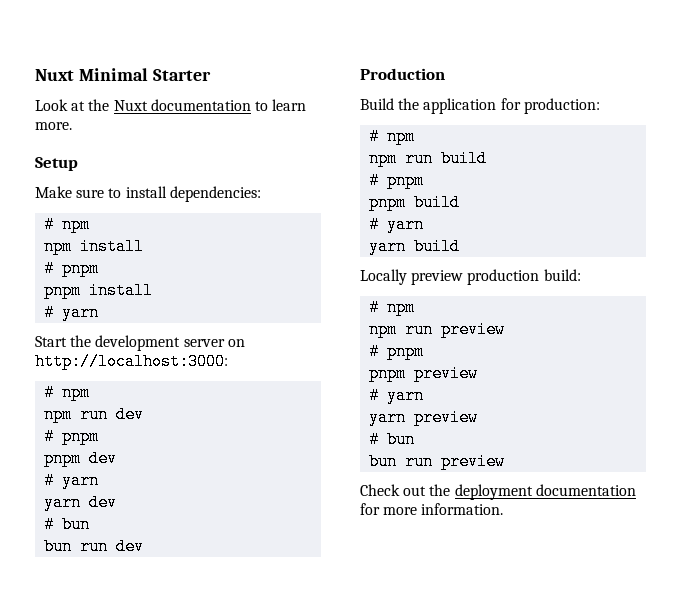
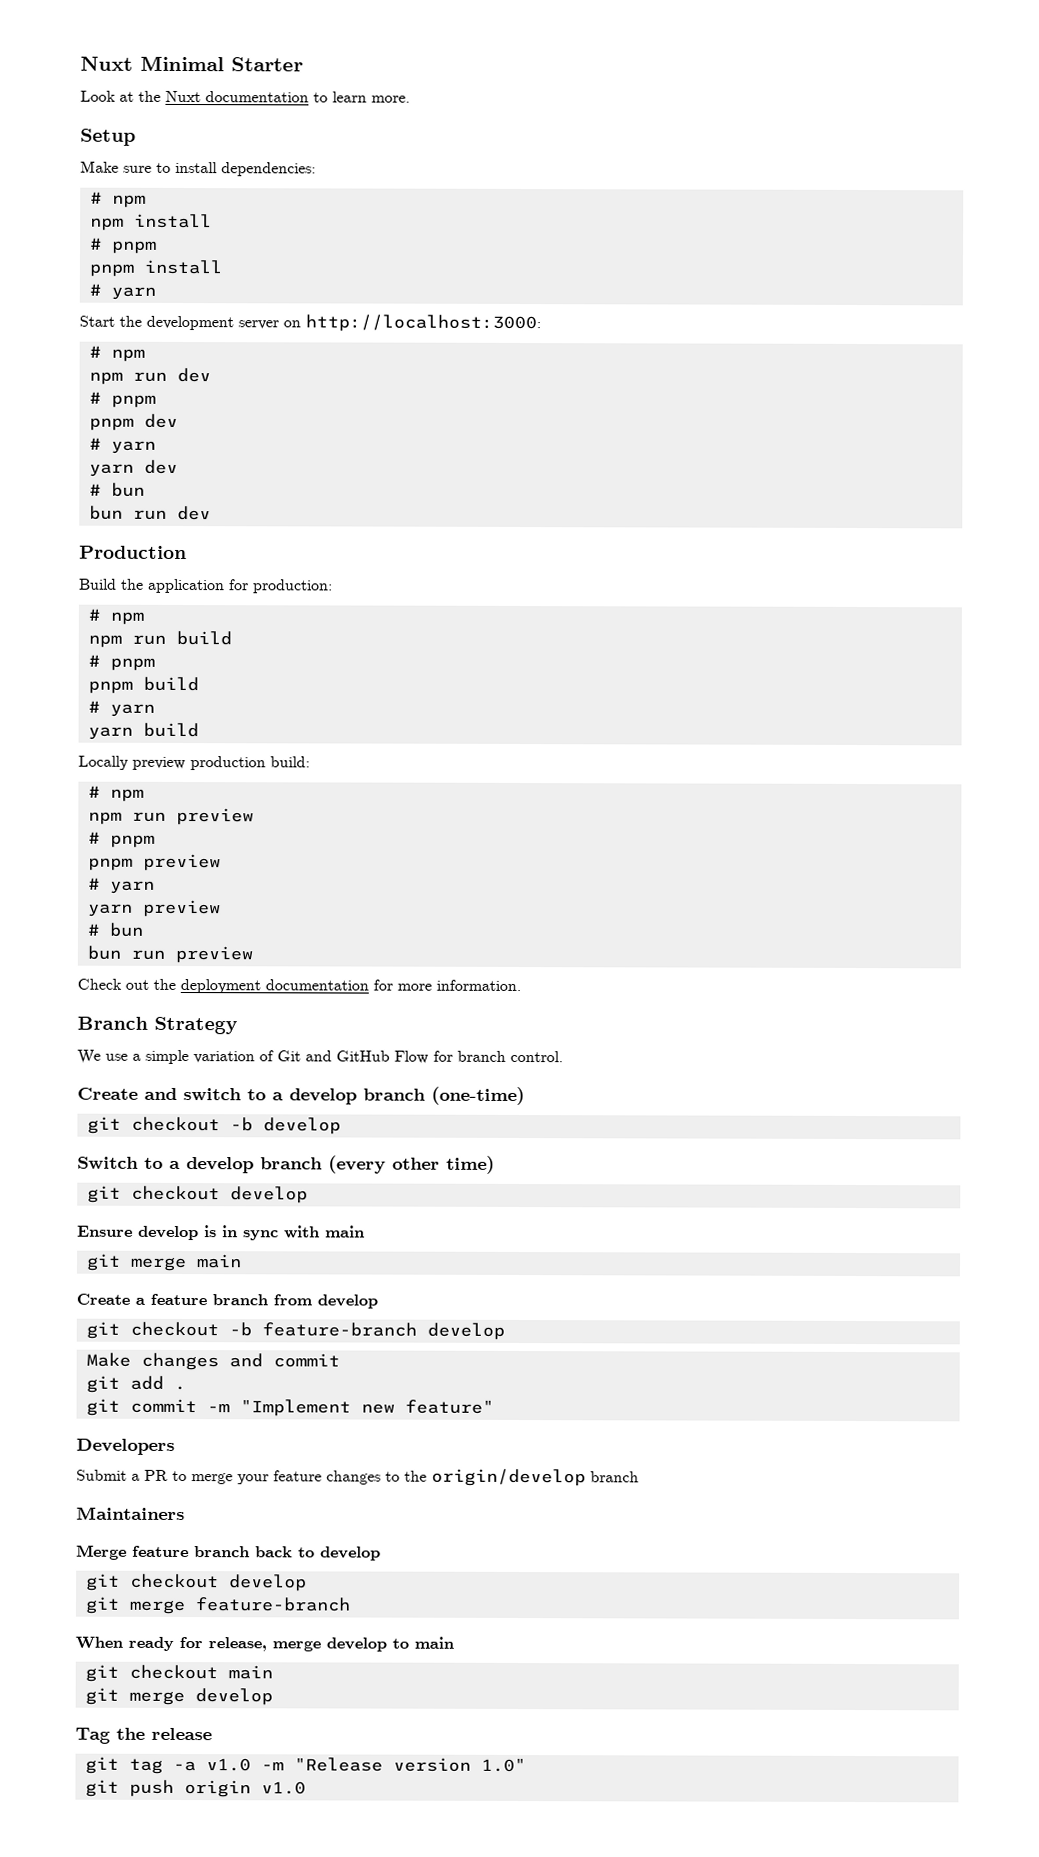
(504, 509) none -> [77,1016,238,1035] [77,1049,563,1065] [77,1086,525,1106] [86,1116,341,1135] [77,1155,495,1174] [86,1185,308,1204] [77,1225,365,1241] [85,1253,242,1272] [76,1293,378,1309] [85,1321,505,1340] [85,1352,340,1371] [85,1375,186,1393] [85,1398,494,1417] [76,1438,175,1455] [76,1468,639,1487] [76,1506,185,1521] [76,1544,381,1561] [85,1573,307,1592] [84,1596,351,1615] [75,1636,454,1652] [84,1664,273,1682] [84,1687,273,1706] [75,1727,212,1744] [84,1756,526,1774] [84,1779,306,1798] // Branch Strategy // We use a simple variation of Git and GitHub Flow for branch control. // Create and switch to a develop branch (one-time) // git checkout -b develop // Switch to a develop branch (every other time) // git checkout develop // Ensure develop is in sync with main // git merge main // Create a feature branch from develop // git checkout -b feature-branch develop // Make changes and commit // git add . // git commit -m "Implement new feature" // Developers // Submit a PR to merge your feature changes to the origin/develop branch // Maintainers // Merge feature branch back to develop // git checkout develop // git merge feature-branch // When ready for release, merge develop to main // git checkout main // git merge develop // Tag the release // git tag -a v1.0 -m "Release version 1.0" // git push origin v1.0

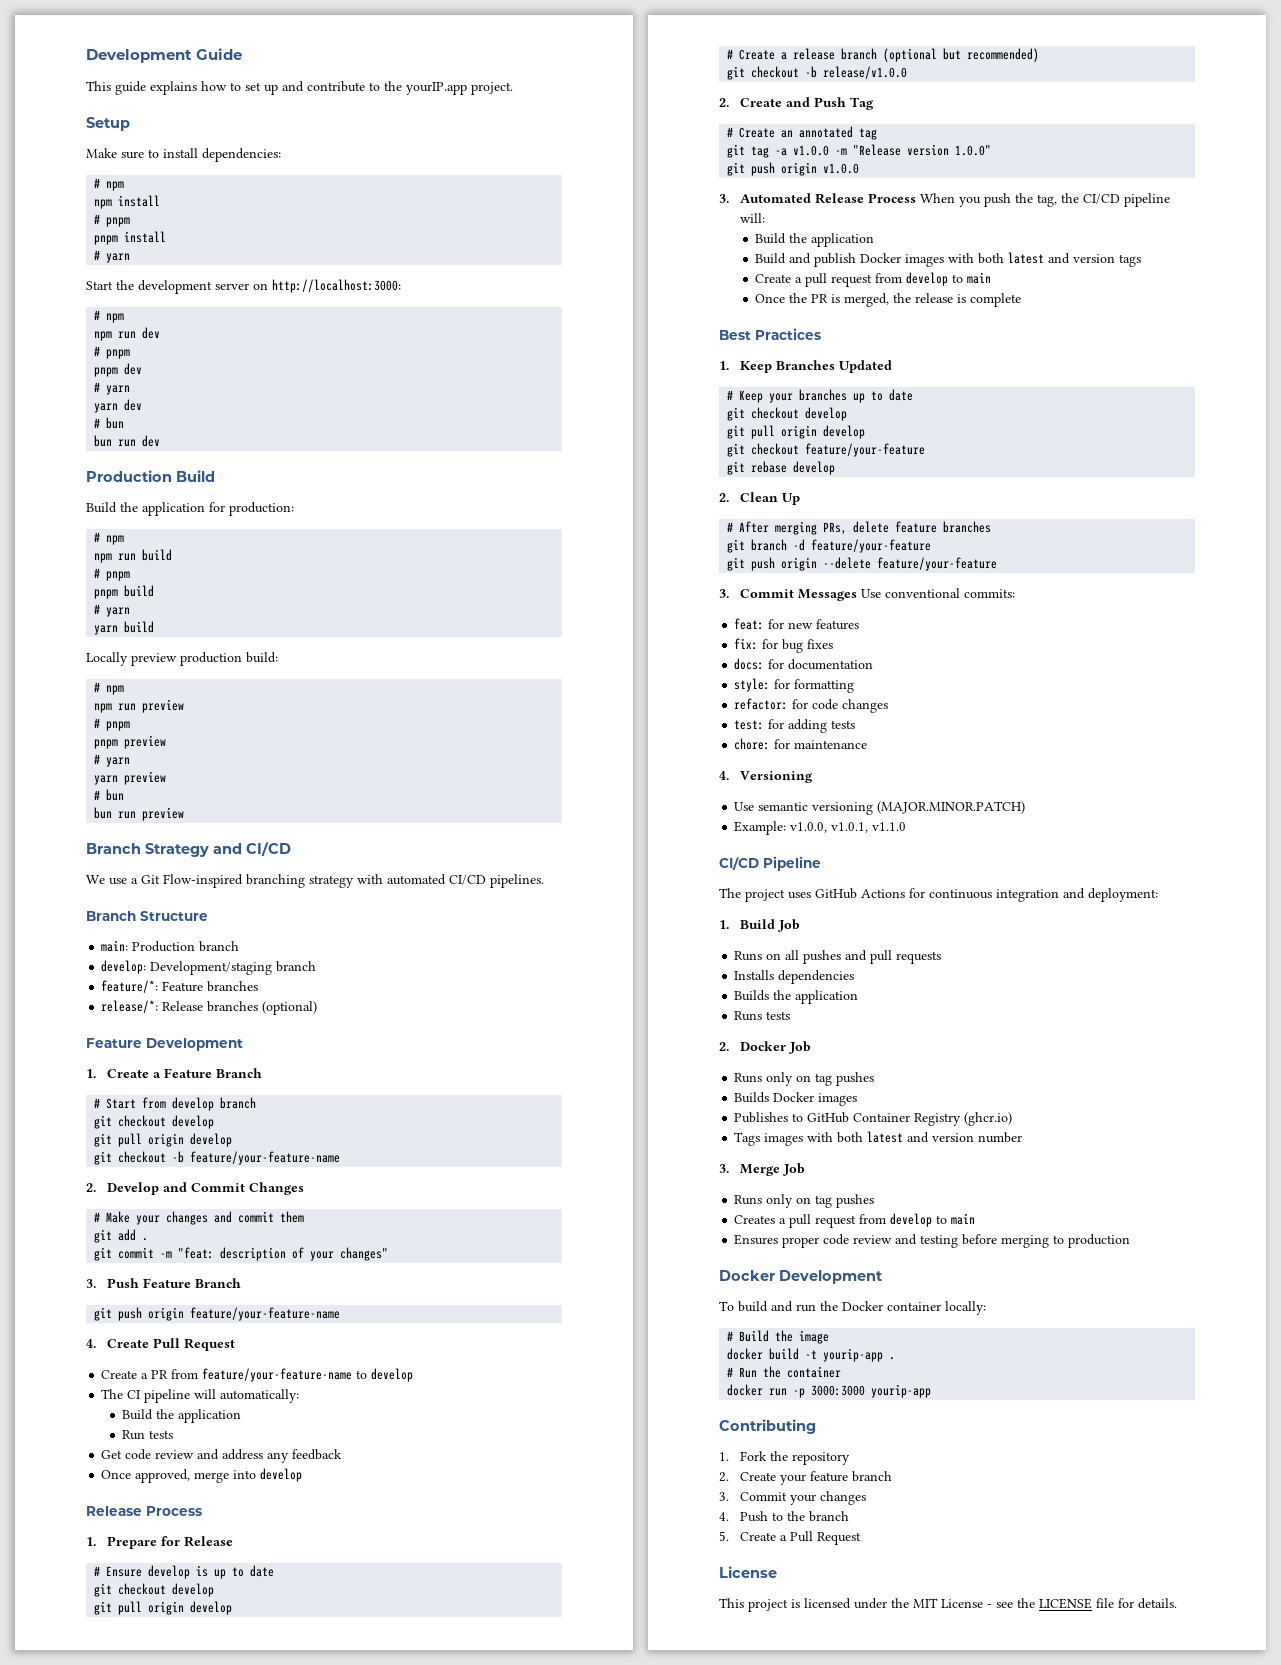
[80,55,303,72] [80,90,410,103] Nuxt Minimal Starter // Look at the Nuxt documentation to learn more. -> [86,48,243,63] [86,81,513,95] Development Guide // This guide explains how to set up and contribute to the yourIP.app project.
(187, 552) none -> [176,470,215,482] Build
[77,978,521,994] // Check out the deployment documentation for more information. -> (185, 814) none
(238, 1025) none -> [213,842,291,856] and CI/CD
[145,1049,563,1065] [77,1086,525,1106] [86,1116,341,1135] [77,1155,495,1174] [86,1185,308,1204] [77,1225,365,1241] [85,1253,242,1272] [76,1293,378,1309] [85,1321,505,1340] [85,1352,131,1367] simple variation of Git and GitHub Flow for branch control. // Create and switch to a develop branch (one-time) // git checkout -b develop // Switch to a develop branch (every other time) // git checkout develop // Ensure develop is in sync with main // git merge main // Create a feature branch from develop // git checkout -b feature-branch develop // Make -> [141,874,544,888] [86,911,208,921] [101,940,240,952] [101,960,317,975] [101,980,259,993] [101,1000,318,1015] [86,1038,243,1051] [86,1068,262,1078] [94,1097,257,1111] [94,1115,215,1129] [94,1133,233,1147] [94,1151,341,1165] [86,1182,304,1195] [94,1211,161,1225] Git Flow-inspired branching strategy with automated CI/CD pipelines. // Branch Structure // main: Production branch // develop: Development/staging branch // feature/*: Feature branches // release/*: Release branches (optional) // Feature Development // 1. Create a Feature Branch // # Start from develop branch // git checkout develop // git pull origin develop // git checkout -b feature/your-feature-name // 2. Develop and Commit Changes // # Make your
(340, 1360) none -> [280,1211,305,1223] them
[239,1399,494,1417] [76,1438,175,1455] [76,1468,639,1487] [76,1506,185,1521] [76,1544,381,1561] [85,1573,307,1592] [84,1596,351,1615] [75,1636,454,1652] [84,1664,273,1682] [84,1687,273,1706] [75,1727,212,1744] [84,1756,526,1774] [84,1779,306,1798] "Implement new feature" // Developers // Submit a PR to merge your feature changes to the origin/develop branch // Maintainers // Merge feature branch back to develop // git checkout develop // git merge feature-branch // When ready for release, merge develop to main // git checkout main // git merge develop // Tag the release // git tag -a v1.0 -m "Release version 1.0" // git push origin v1.0 -> [178,1247,389,1261] [86,1278,241,1288] [94,1307,341,1321] [86,1338,235,1351] [101,1368,414,1382] [101,1389,300,1403] [122,1409,242,1423] [122,1430,174,1440] [101,1449,343,1463] [101,1468,303,1483] [86,1506,202,1516] [86,1536,233,1549] [94,1565,275,1579] [94,1583,215,1597] [94,1601,233,1615] [727,48,1040,62] [727,66,908,80] [719,97,874,110] [727,126,878,140] [727,144,992,158] [727,162,860,176] [719,193,1170,207] [739,213,765,223] [755,233,875,247] [755,252,1142,267] [755,272,992,287] [755,293,1022,307] [719,328,821,340] [719,360,892,373] [727,389,914,403] [727,407,848,421] [727,425,866,439] [727,443,926,457] [727,461,836,475] [719,492,800,505] [727,521,992,535] [727,539,932,553] [727,557,998,571] [719,588,1015,601] [734,618,860,630] [734,638,834,653] [734,658,874,670] [734,678,855,693] [734,698,889,713] [734,719,856,733] [734,738,868,750] [719,771,813,783] [734,801,1026,815] [734,821,907,835] [719,856,821,871] [719,888,1158,902] [719,919,800,932] [734,950,942,964] [734,970,855,984] [734,990,859,1004] [734,1011,791,1021] [719,1041,811,1054] [734,1072,875,1086] [734,1092,858,1106] [734,1112,1013,1126] [734,1131,1023,1146] [719,1163,805,1176] [734,1194,875,1208] [734,1213,976,1228] [734,1234,1131,1248] [719,1270,883,1284] [719,1301,986,1315] [727,1330,830,1344] [727,1348,896,1362] [727,1366,842,1378] [727,1384,932,1398] [719,1419,816,1434] [719,1451,850,1465] [719,1471,892,1485] [719,1491,866,1505] [719,1511,849,1522] [719,1531,861,1545] [719,1566,777,1578] [719,1598,1177,1612] "feat: description of your changes" // 3. Push Feature Branch // git push origin feature/your-feature-name // 4. Create Pull Request // Create a PR from feature/your-feature-name to develop // The CI pipeline will automatically: // Build the application // Run tests // Get code review and address any feedback // Once approved, merge into develop // Release Process // 1. Prepare for Release // # Ensure develop is up to date // git checkout develop // git pull origin develop // # Create a release branch (optional but recommended) // git checkout -b release/v1.0.0 // 2. Create and Push Tag // # Create an annotated tag // git tag -a v1.0.0 -m "Release version 1.0.0" // git push origin v1.0.0 // 3. Automated Release Process When you push the tag, the CI/CD pipeline will: // Build the application // Build and publish Docker images with both latest and version tags // Create a pull request from develop to main // Once the PR is merged, the release is complete // Best Practices // 1. Keep Branches Updated // # Keep your branches up to date // git checkout develop // git pull origin develop // git checkout feature/your-feature // git rebase develop // 2. Clean Up // # After merging PRs, delete feature branches // git branch -d feature/your-feature // git push origin --delete feature/your-feature // 3. Commit Messages Use conventional commits: // feat: for new features // fix: for bug fixes // docs: for documentation // style: for formatting // refactor: for code changes // test: for adding tests // chore: for maintenance // 4. Versioning // Use semantic versioning (MAJOR.MINOR.PATCH) // Example: v1.0.0, v1.0.1, v1.1.0 // CI/CD Pipeline // The project uses GitHub Actions for continuous integration and deployment: // 1. Build Job // Runs on all pushes and pull requests // Installs dependencies // Builds the application // Runs tests // 2. Docker Job // Runs only on tag pushes // Builds Docker images // Publishes to GitHub Container Registry (ghcr.io) // Tags images with both latest and version number // 3. Merge Job // Runs only on tag pushes // Creates a pull request from develop to main // Ensures proper code review and testing before merging to production // Docker Development // To build and run the Docker container locally: // # Build the image // docker build -t yourip-app . // # Run the container // docker run -p 3000:3000 yourip-app // Contributing // 1. Fork the repository // 2. Create your feature branch // 3. Commit your changes // 4. Push to the branch // 5. Create a Pull Request // License // This project is licensed under the MIT License - see the LICENSE file for details.

